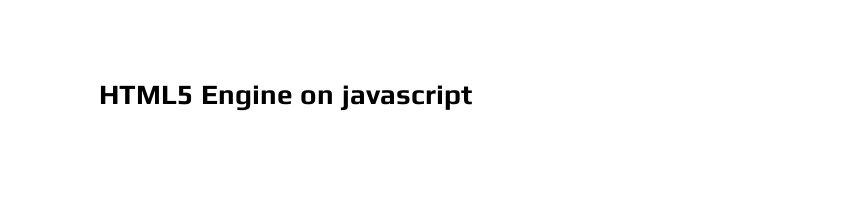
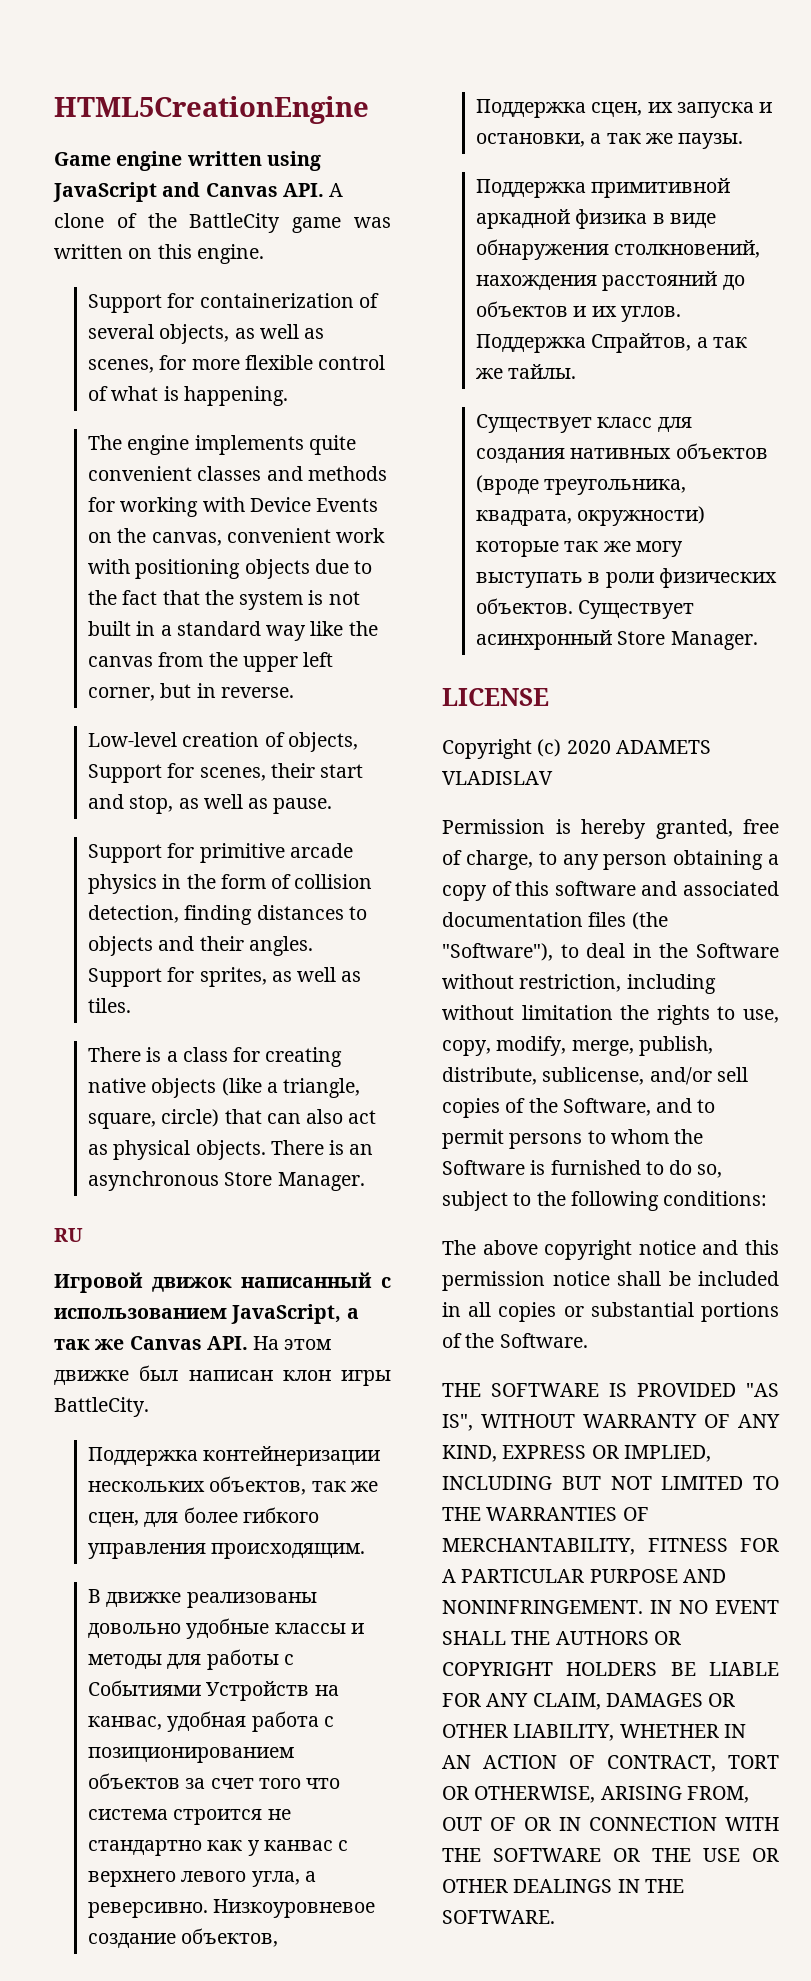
[99,85,472,111] HTML5 Engine on javascript -> [54,96,369,124] [54,151,321,171] [53,182,344,202] [54,213,392,233] [54,244,264,264] [88,293,379,313] [88,324,325,344] [88,355,386,373] [88,386,288,406] [88,435,356,455] [88,466,387,481] [88,497,379,517] [88,528,386,546] [88,559,373,579] [88,590,360,610] [88,621,378,641] [88,652,334,672] [88,683,294,701] [88,732,358,752] [88,763,364,783] [88,794,333,814] [88,843,353,863] [88,874,373,894] [88,905,367,925] [88,936,313,956] [88,967,362,987] [88,998,132,1013] [88,1047,343,1067] [88,1078,361,1098] [88,1109,377,1129] [88,1140,374,1160] [88,1171,365,1191] [54,1228,83,1242] [54,1272,392,1293] [54,1304,359,1324] [54,1336,332,1350] [54,1365,391,1386] [54,1397,149,1417] [88,1446,381,1466] [88,1476,378,1495] [88,1507,319,1527] [88,1543,366,1559] [88,1589,317,1608] [88,1618,364,1639] [88,1649,294,1670] [88,1680,339,1701] [88,1711,334,1732] [88,1747,295,1763] [88,1773,341,1789] [88,1809,291,1825] [88,1840,349,1856] [88,1871,316,1887] [88,1899,376,1918] [88,1928,279,1948] [476,99,773,118] [476,133,744,149] [476,178,731,198] [476,209,716,229] [476,239,761,260] [476,271,745,291] [476,301,681,322] [476,333,747,353] [476,364,577,379] [476,414,692,433] [476,443,768,463] [476,475,687,495] [476,506,706,526] [476,541,683,557] [476,568,777,588] [476,598,695,619] [476,630,758,650] [442,688,549,706] [442,739,711,759] [442,771,553,785] [442,819,779,839] [442,850,779,870] [442,881,779,901] [442,912,668,930] [442,943,779,961] [442,974,716,994] [442,1005,779,1025] [442,1036,713,1056] [442,1067,748,1085] [442,1098,716,1118] [442,1129,704,1149] [442,1160,723,1178] [442,1191,768,1211] [442,1240,779,1260] [442,1271,779,1291] [442,1302,779,1322] [442,1333,588,1348] [442,1383,779,1397] [442,1414,780,1431] [442,1445,711,1462] [442,1476,779,1490] [442,1507,649,1521] [442,1538,779,1555] [442,1569,726,1583] [442,1600,779,1614] [442,1631,681,1645] [442,1662,779,1676] [442,1693,736,1710] [442,1724,746,1741] [442,1755,779,1772] [442,1786,749,1803] [442,1817,779,1831] [442,1848,779,1862] [442,1879,684,1893] [442,1910,555,1924] HTML5CreationEngine // Game engine written using JavaScript and Canvas API. A clone of the BattleCity game was written on this engine. // Support for containerization of several objects, as well as scenes, for more flexible control of what is happening. // The engine implements quite convenient classes and methods for working with Device Events on the canvas, convenient work with positioning objects due to the fact that the system is not built in a standard way like the canvas from the upper left corner, but in reverse. // Low-level creation of objects, Support for scenes, their start and stop, as well as pause. // Support for primitive arcade physics in the form of collision detection, finding distances to objects and their angles. Support for sprites, as well as tiles. // There is a class for creating native objects (like a triangle, square, circle) that can also act as physical objects. There is an asynchronous Store Manager. // RU // Игровой движок написанный с использованием JavaScript, а так же Canvas API. На этом движке был написан клон игры BattleCity. // Поддержка контейнеризации нескольких объектов, так же сцен, для более гибкого управления происходящим. // В движке реализованы довольно удобные классы и методы для работы с Событиями Устройств на канвас, удобная работа с позиционированием объектов за счет того что система строится не стандартно как у канвас с верхнего левого угла, а реверсивно. Низкоуровневое создание объектов, Поддержка сцен, их запуска и остановки, а так же паузы. // Поддержка примитивной аркадной физика в виде обнаружения столкновений, нахождения расстояний до объектов и их углов. Поддержка Спрайтов, а так же тайлы. // Существует класс для создания нативных объектов (вроде треугольника, квадрата, окружности) которые так же могу выступать в роли физических объектов. Существует асинхронный Store Manager. // LICENSE // Copyright (c) 2020 ADAMETS VLADISLAV // Permission is hereby granted, free of charge, to any person obtaining a copy of this software and associated documentation files (the "Software"), to deal in the Software without restriction, including without limitation the rights to use, copy, modify, merge, publish, distribute, sublicense, and/or sell copies of the Software, and to permit persons to whom the Software is furnished to do so, subject to the following conditions: // The above copyright notice and this permission notice shall be included in all copies or substantial portions of the Software. // THE SOFTWARE IS PROVIDED "AS IS", WITHOUT WARRANTY OF ANY KIND, EXPRESS OR IMPLIED, INCLUDING BUT NOT LIMITED TO THE WARRANTIES OF MERCHANTABILITY, FITNESS FOR A PARTICULAR PURPOSE AND NONINFRINGEMENT. IN NO EVENT SHALL THE AUTHORS OR COPYRIGHT HOLDERS BE LIABLE FOR ANY CLAIM, DAMAGES OR OTHER LIABILITY, WHETHER IN AN ACTION OF CONTRACT, TORT OR OTHERWISE, ARISING FROM, OUT OF OR IN CONNECTION WITH THE SOFTWARE OR THE USE OR OTHER DEALINGS IN THE SOFTWARE.

